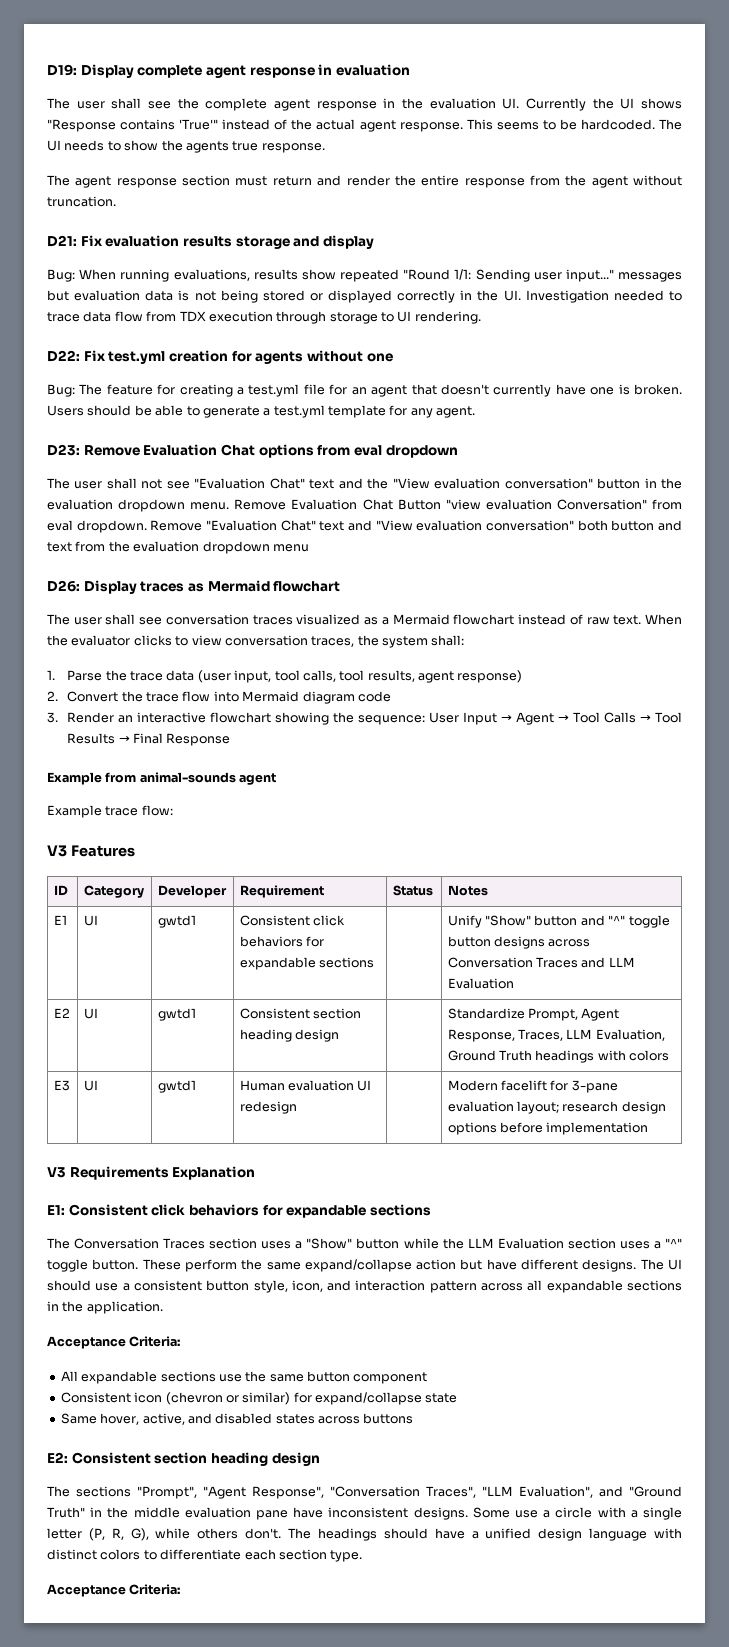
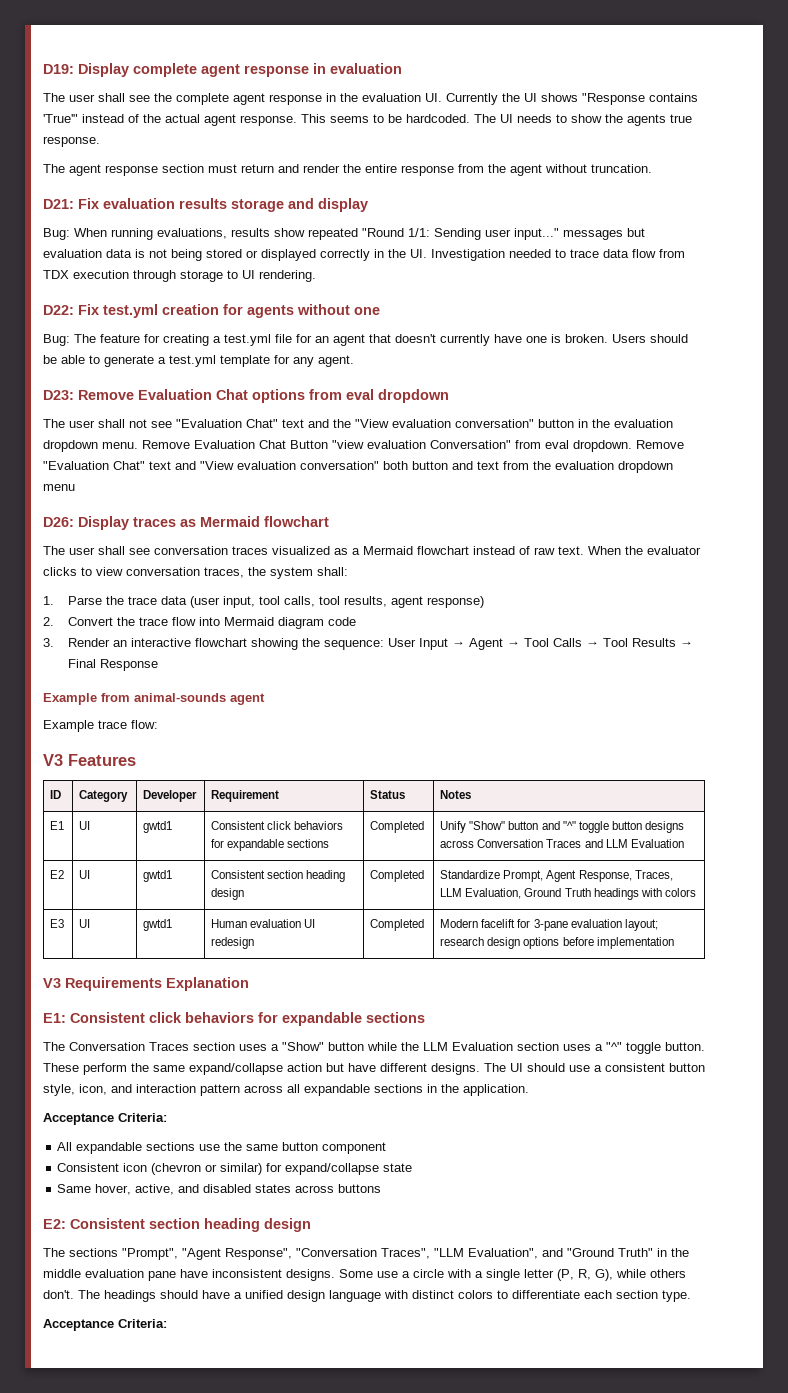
(375, 962) none -> [370,821,425,833] Completed
(340, 1035) none -> [370,870,425,882] Completed
(297, 1107) none -> [370,919,425,931] Completed

